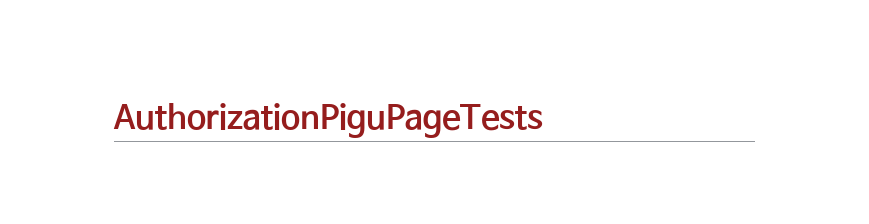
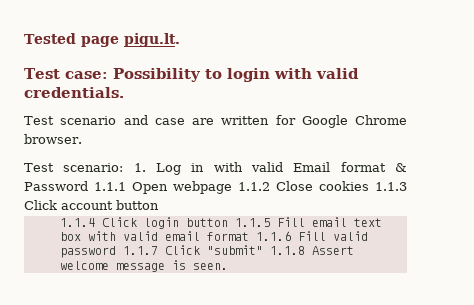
[113,103,543,138] AuthorizationPiguPageTests -> [24,33,180,47] [24,68,359,82] [24,87,124,98] [24,115,407,128] [24,134,82,144] [24,162,407,175] [24,181,407,194] [24,200,159,210] [59,217,382,229] [59,231,368,241] [59,245,354,258] [59,260,228,272] Tested page pigu.lt. // Test case: Possibility to login with valid credentials. // Test scenario and case are written for Google Chrome browser. // Test scenario: 1. Log in with valid Email format & Password 1.1.1 Open webpage 1.1.2 Close cookies 1.1.3 Click account button // 1.1.4 Click login button 1.1.5 Fill email text box with valid email format 1.1.6 Fill valid password 1.1.7 Click "submit" 1.1.8 Assert welcome message is seen.

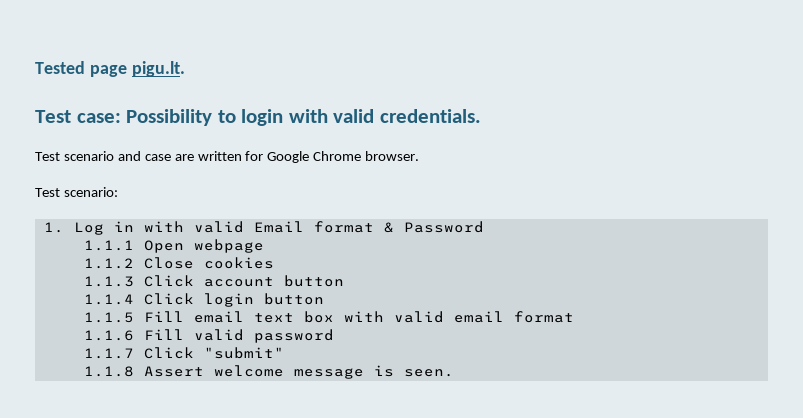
(124, 167) none -> (118, 192) //
(88, 186) none -> (484, 227) //
(232, 187) none -> (264, 246) //
(369, 186) none -> (274, 263) //
(228, 222) none -> (324, 299) //
(249, 236) none -> (574, 317) //
(116, 252) none -> (334, 336) //
(263, 250) none -> (284, 353) //

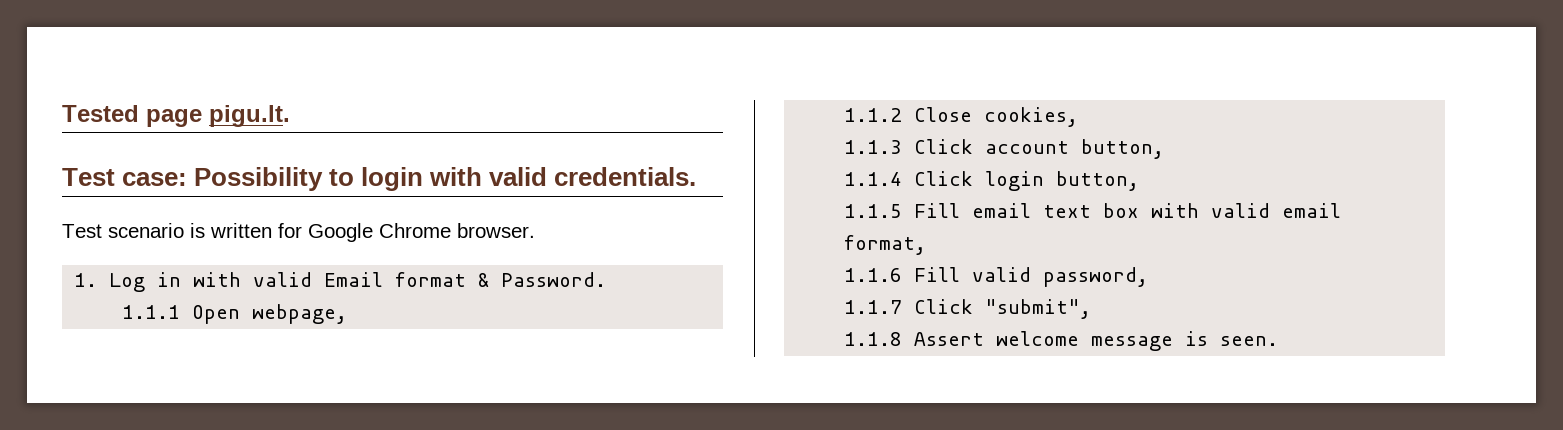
[117,151,194,161] and case are -> [190,223,205,238] is
[35,187,118,197] // Test scenario: -> (535, 230) none
[403,221,484,233] Password -> [501,272,607,287] Password.
[193,239,264,253] webpage -> [252,304,348,324] webpage,
[203,257,274,269] cookies -> [984,107,1079,127] cookies,
[283,275,344,287] button -> [1081,139,1165,159] button,
[263,293,324,305] button -> [1056,171,1140,191] button,
[513,311,574,323] format -> [844,235,927,255] format,
[253,329,334,343] password -> [1043,267,1149,287] password,
[203,347,284,359] "submit" -> [985,299,1092,319] "submit",

